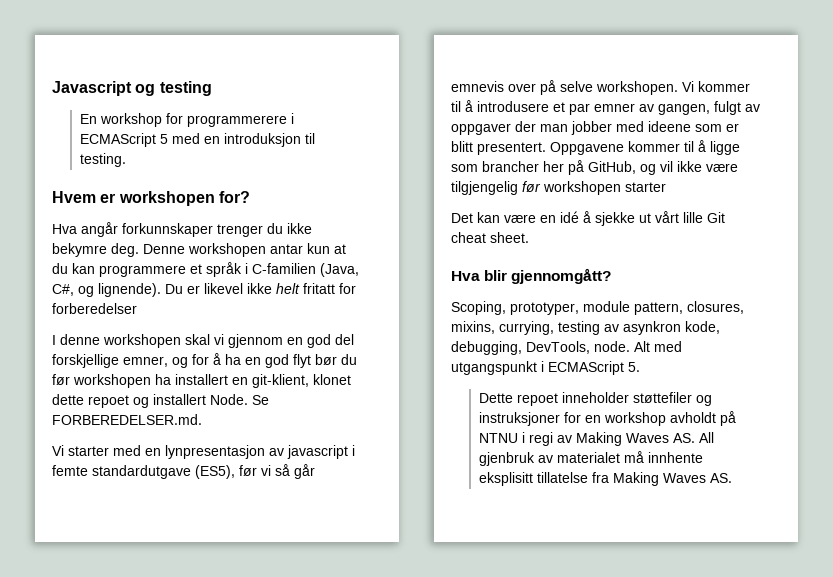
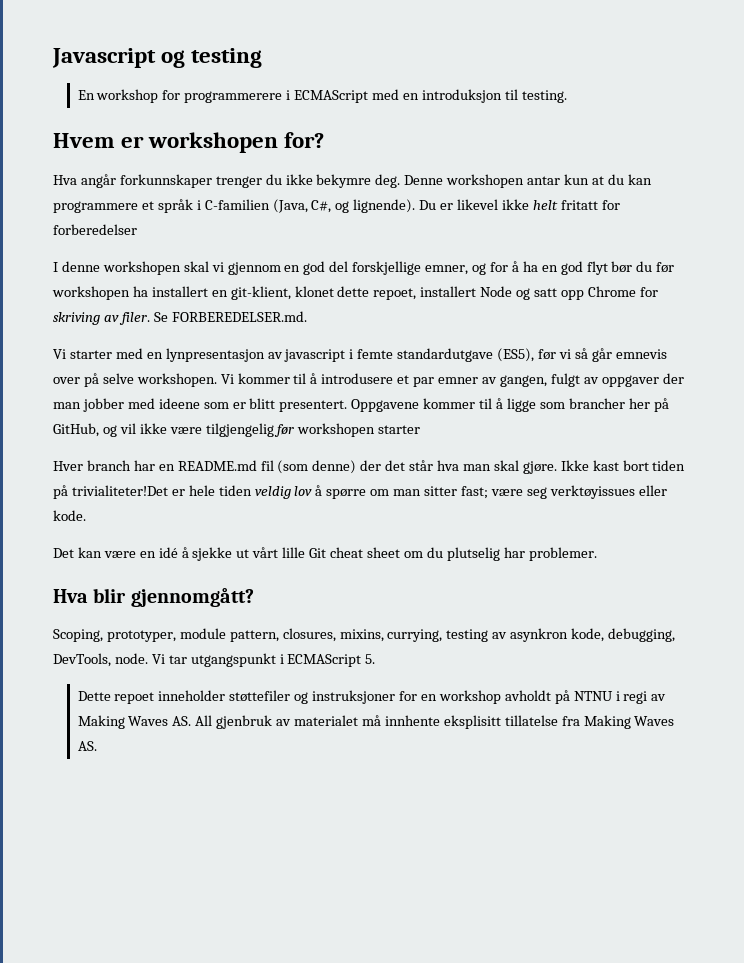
[159,134,168,144] 5 -> (369, 96) none
[88,394,248,408] repoet og installert Node. -> [373,286,658,300] [53,312,150,325] repoet, installert Node og satt opp Chrome for skriving av filer.
(666, 187) none -> [53,460,686,474] [53,485,667,499] [53,510,86,521] // Hver branch har en README.md fil (som denne) der det står hva man skal gjøre. Ikke kast bort tiden på trivialiteter!Det er hele tiden veldig lov å spørre om man sitter fast; være seg verktøyissues eller kode.
[490,232,529,243] sheet. -> [366,547,597,561] sheet om du plutselig har problemer.
[634,341,682,352] Alt med -> [151,654,187,664] Vi tar

